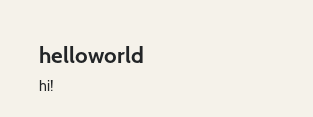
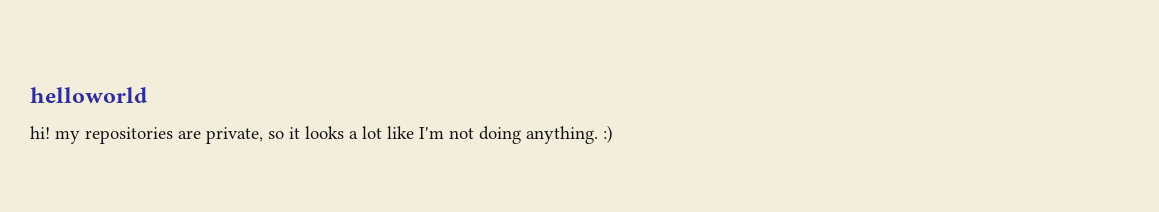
(54, 85) none -> [55,125,613,144] my repositories are private, so it looks a lot like I'm not doing anything. :)

